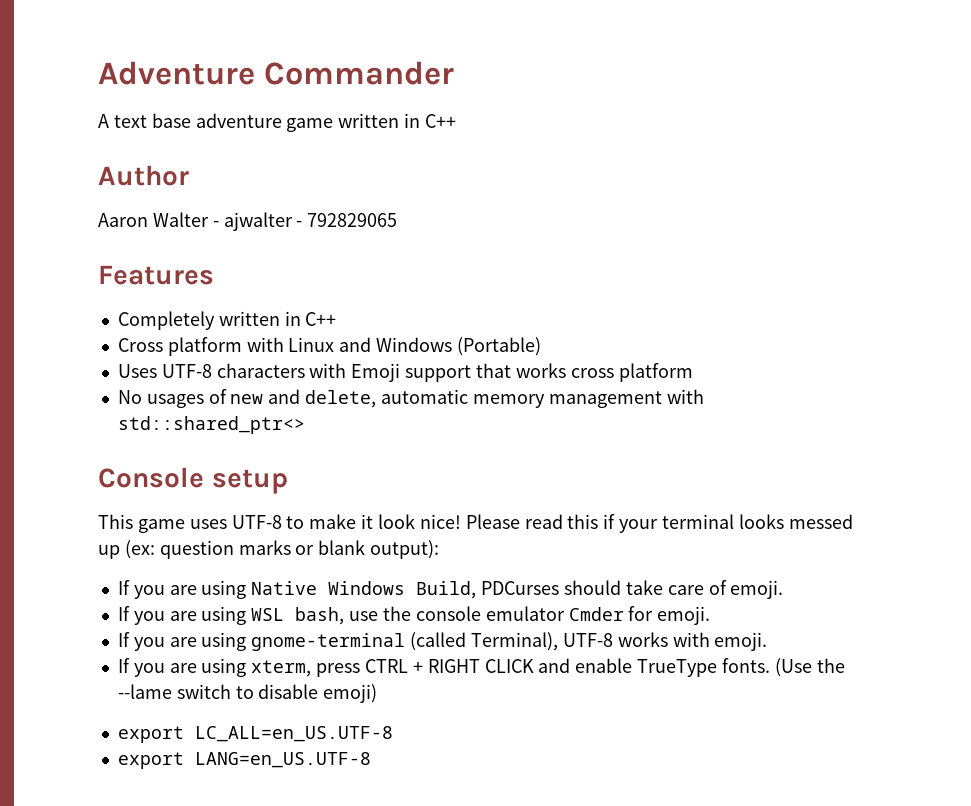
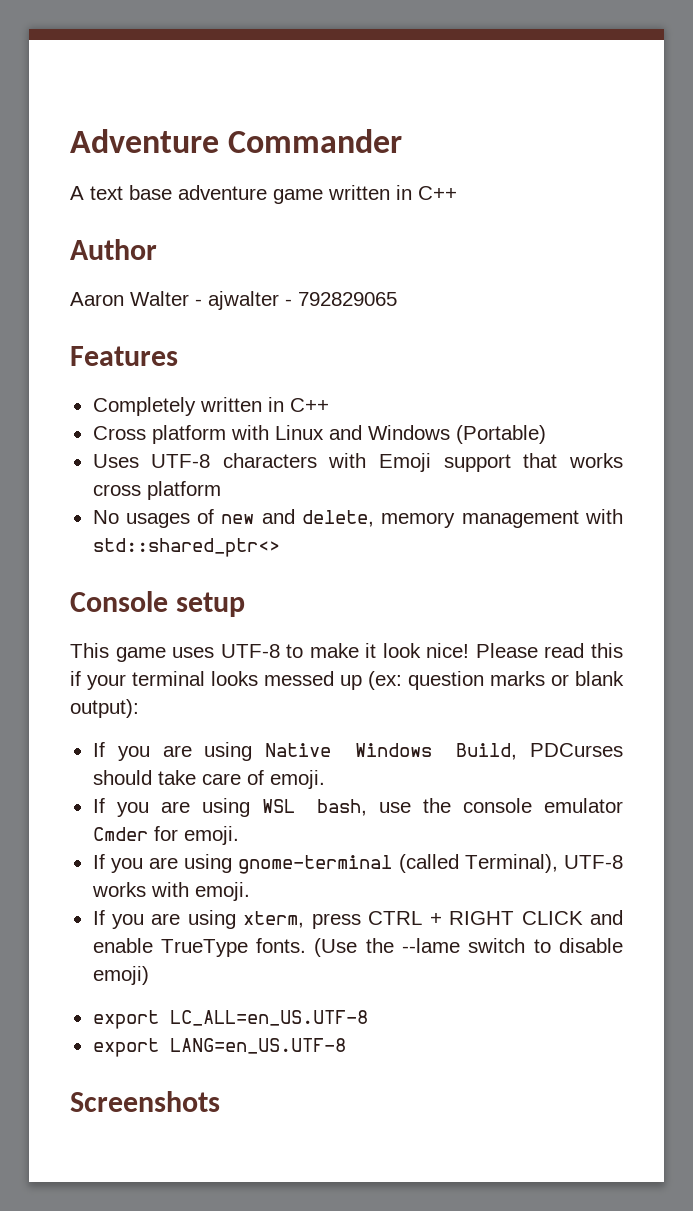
[380,389,468,404] automatic -> (375, 518) none
(371, 760) none -> [70,1091,220,1112] // Screenshots

